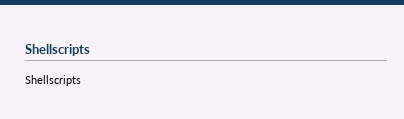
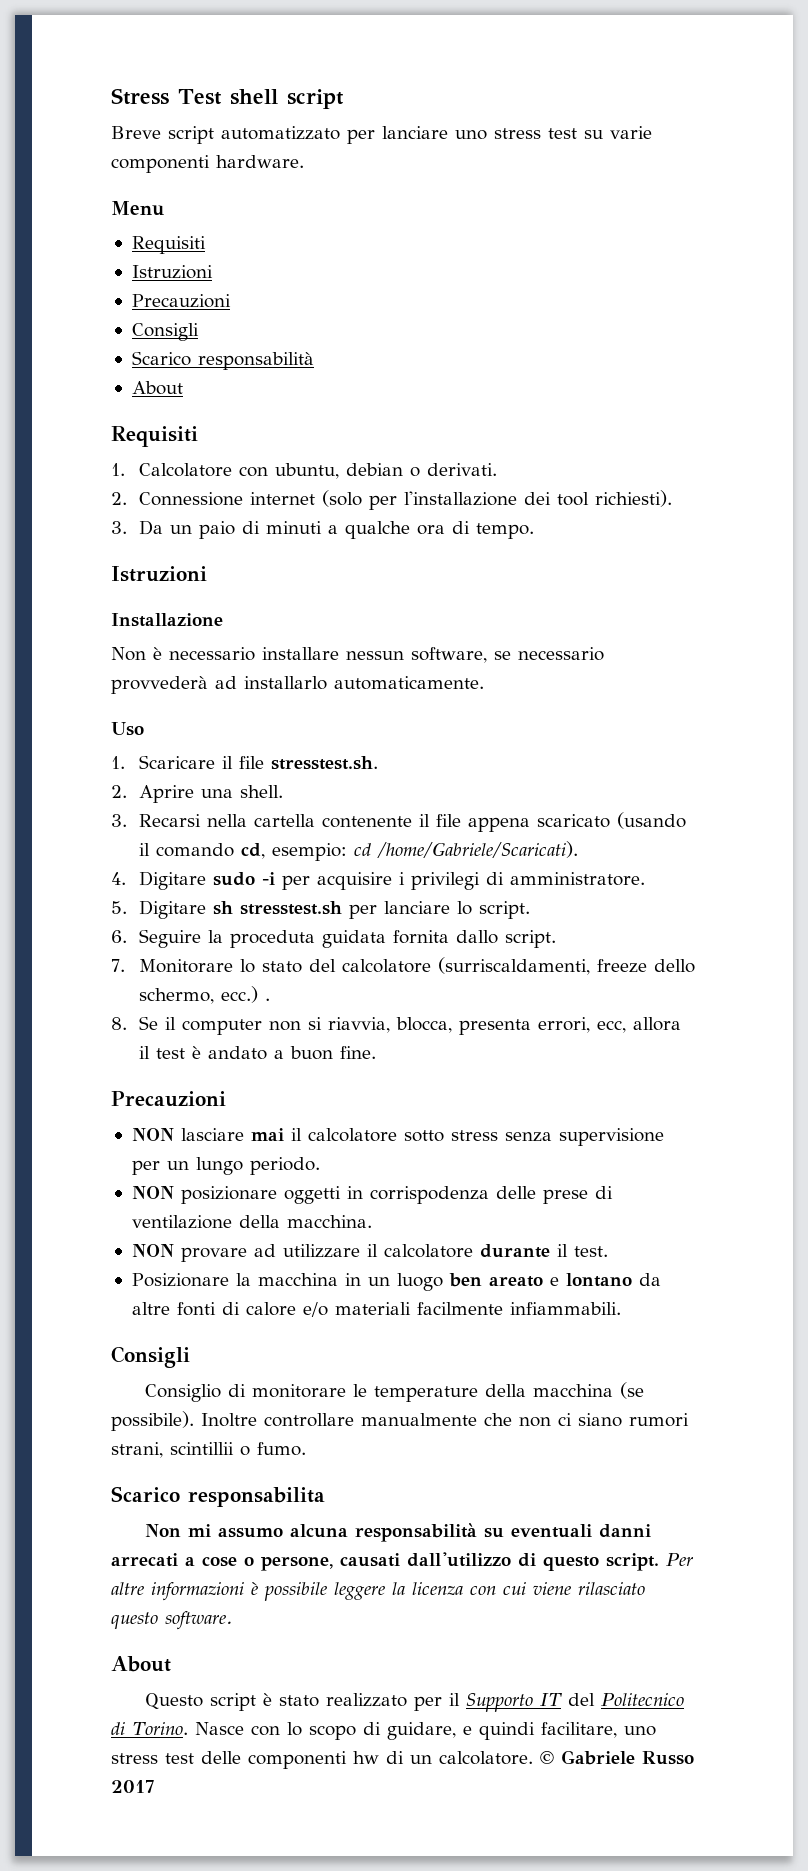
[25,44,90,56] [25,75,81,86] Shellscripts // Shellscripts -> [111,88,344,109] [111,126,652,144] [111,155,304,173] [111,201,165,216] [131,236,206,254] [131,265,213,279] [131,294,231,308] [131,323,199,341] [131,351,314,370] [131,381,183,395] [111,426,198,447] [111,463,498,479] [111,490,673,510] [111,520,535,539] [111,566,207,582] [111,613,223,627] [111,647,604,663] [111,676,484,694] [111,722,144,736] [111,755,379,770] [111,785,284,803] [111,812,687,832] [139,841,579,861] [111,871,646,890] [111,900,531,919] [111,929,557,948] [111,957,696,975] [139,986,271,1004] [111,1016,682,1035] [139,1046,377,1060] [111,1091,226,1107] [131,1128,664,1146] [131,1157,320,1175] [131,1186,613,1204] [131,1215,372,1229] [131,1244,608,1262] [131,1273,661,1291] [131,1302,621,1317] [111,1346,190,1368] [144,1382,644,1402] [111,1411,689,1431] [111,1442,306,1458] [111,1486,325,1507] [144,1523,651,1542] [111,1552,694,1571] [111,1582,645,1601] [111,1611,233,1630] [111,1656,171,1672] [144,1693,684,1712] [111,1722,656,1740] [111,1750,694,1769] [111,1780,154,1793] Stress Test shell script // Breve script automatizzato per lanciare uno stress test su varie componenti hardware. // Menu // Requisiti // Istruzioni // Precauzioni // Consigli // Scarico responsabilità // About // Requisiti // 1. Calcolatore con ubuntu, debian o derivati. // 2. Connessione internet (solo per l'installazione dei tool richiesti). // 3. Da un paio di minuti a qualche ora di tempo. // Istruzioni // Installazione // Non è necessario installare nessun software, se necessario provvederà ad installarlo automaticamente. // Uso // 1. Scaricare il file stresstest.sh. // 2. Aprire una shell. // 3. Recarsi nella cartella contenente il file appena scaricato (usando il comando cd, esempio: cd /home/Gabriele/Scaricati). // 4. Digitare sudo -i per acquisire i privilegi di amministratore. // 5. Digitare sh stresstest.sh per lanciare lo script. // 6. Seguire la proceduta guidata fornita dallo script. // 7. Monitorare lo stato del calcolatore (surriscaldamenti, freeze dello schermo, ecc.) . // 8. Se il computer non si riavvia, blocca, presenta errori, ecc, allora il test è andato a buon fine. // Precauzioni // NON lasciare mai il calcolatore sotto stress senza supervisione per un lungo periodo. // NON posizionare oggetti in corrispodenza delle prese di ventilazione della macchina. // NON provare ad utilizzare il calcolatore durante il test. // Posizionare la macchina in un luogo ben areato e lontano da altre fonti di calore e/o materiali facilmente infiammabili. // Consigli // Consiglio di monitorare le temperature della macchina (se possibile). Inoltre controllare manualmente che non ci siano rumori strani, scintillii o fumo. // Scarico responsabilita // Non mi assumo alcuna responsabilità su eventuali danni arrecati a cose o persone, causati dall'utilizzo di questo script. Per altre informazioni è possibile leggere la licenza con cui viene rilasciato questo software. // About // Questo script è stato realizzato per il Supporto IT del Politecnico di Torino. Nasce con lo scopo di guidare, e quindi facilitare, uno stress test delle componenti hw di un calcolatore. © Gabriele Russo 2017

